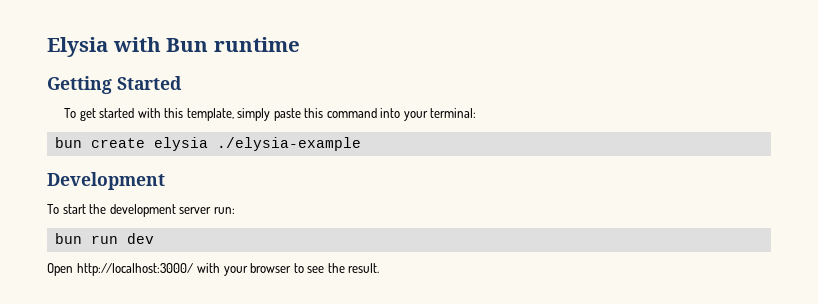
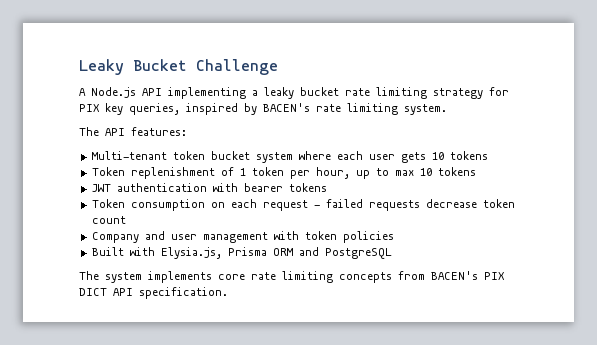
[47,37,300,57] [47,76,182,94] [64,108,477,121] [54,137,361,151] [47,172,165,190] [47,204,235,217] [54,233,154,244] [47,263,380,276] Elysia with Bun runtime // Getting Started // To get started with this template, simply paste this command into your terminal: // bun create elysia ./elysia-example // Development // To start the development server run: // bun run dev // Open http://localhost:3000/ with your browser to see the result. -> [79,59,278,75] [79,87,509,99] [79,103,447,115] [79,127,187,136] [91,151,488,163] [91,167,476,179] [91,183,327,192] [91,199,515,211] [91,216,126,224] [91,231,394,243] [91,247,392,259] [79,271,505,283] [79,287,228,299] Leaky Bucket Challenge // A Node.js API implementing a leaky bucket rate limiting strategy for PIX key queries, inspired by BACEN's rate limiting system. // The API features: // Multi-tenant token bucket system where each user gets 10 tokens // Token replenishment of 1 token per hour, up to max 10 tokens // JWT authentication with bearer tokens // Token consumption on each request - failed requests decrease token count // Company and user management with token policies // Built with Elysia.js, Prisma ORM and PostgreSQL // The system implements core rate limiting concepts from BACEN's PIX DICT API specification.

